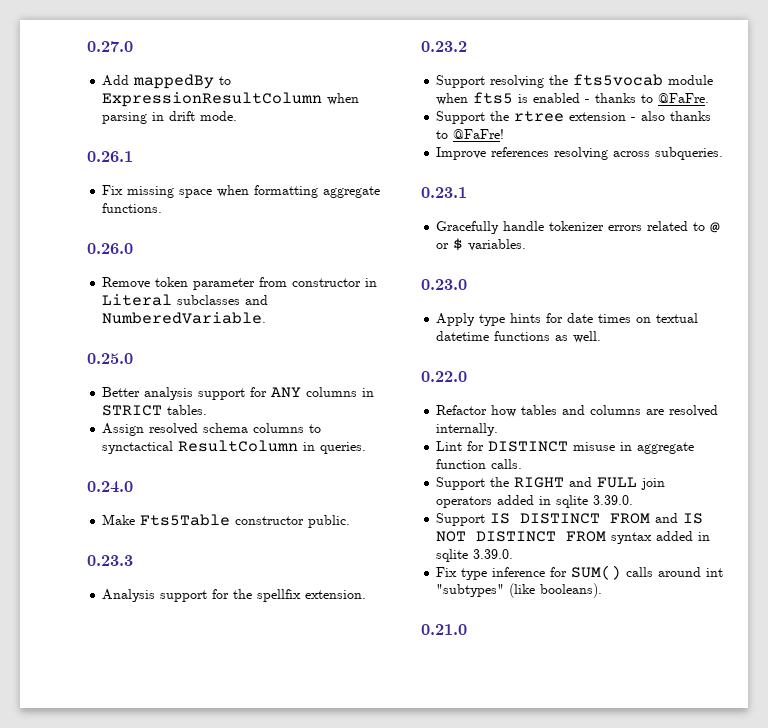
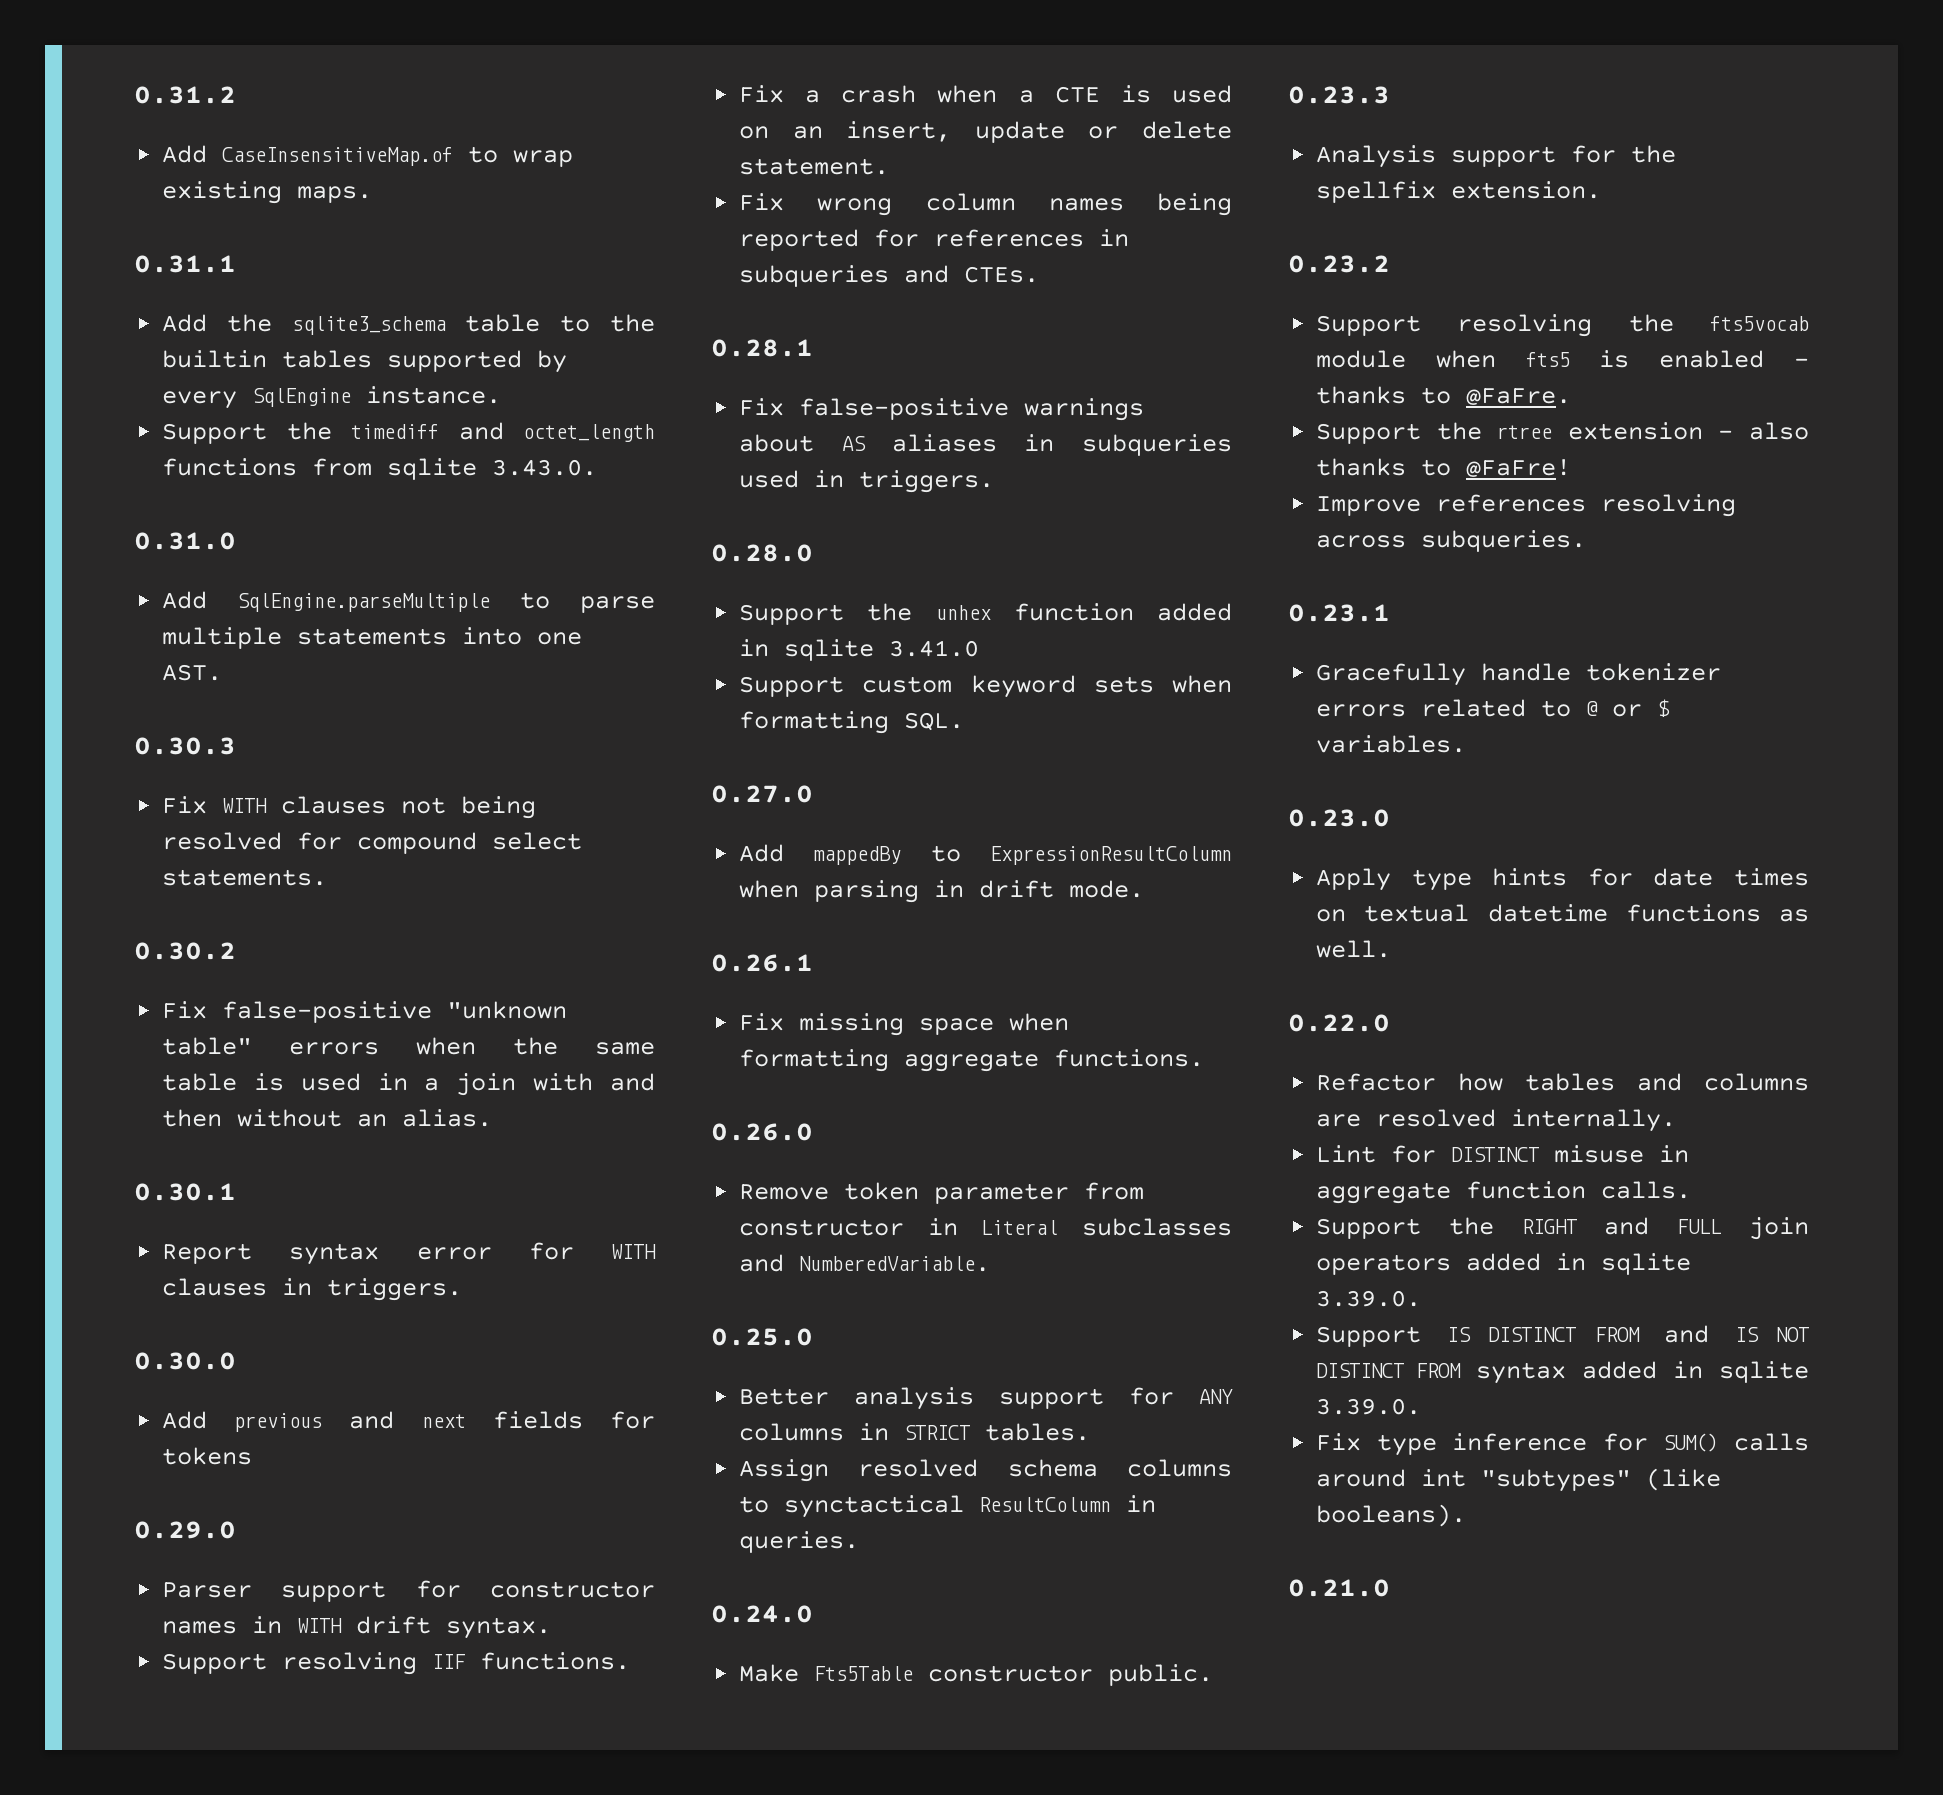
(87, 46) none -> [134,86,236,104] [162,145,574,167] [162,181,373,204] [134,255,236,273] [162,314,655,335] [162,350,568,373] [162,386,502,409] [162,422,655,444] [162,458,598,480] [134,532,236,550] [162,591,655,613] [162,627,583,649] [162,664,223,681] [134,737,236,755] [162,796,537,819] [162,832,583,854] [162,869,328,886] [134,942,236,960] [162,1001,568,1023] [162,1037,655,1055] [162,1073,655,1096] [162,1109,493,1127] [134,1183,236,1201] [162,1242,656,1265] [162,1278,463,1301] [134,1352,236,1370] [162,1411,655,1432] [162,1447,253,1465] [134,1521,236,1539] [162,1580,655,1602] [162,1616,552,1639] [162,1652,631,1675] [739,85,1232,103] [739,121,1232,143] [739,158,890,175] [739,193,1232,216] [739,229,1130,251] [739,265,1040,287] [711,339,813,357] [739,398,1145,421] [739,434,1232,456] [739,470,995,493] [711,544,813,562] [739,603,1232,625] [739,639,980,661] [739,675,1232,698] [739,711,965,734] 0.31.2 // Add CaseInsensitiveMap.of to wrap existing maps. // 0.31.1 // Add the sqlite3_schema table to the builtin tables supported by every SqlEngine instance. // Support the timediff and octet_length functions from sqlite 3.43.0. // 0.31.0 // Add SqlEngine.parseMultiple to parse multiple statements into one AST. // 0.30.3 // Fix WITH clauses not being resolved for compound select statements. // 0.30.2 // Fix false-positive "unknown table" errors when the same table is used in a join with and then without an alias. // 0.30.1 // Report syntax error for WITH clauses in triggers. // 0.30.0 // Add previous and next fields for tokens // 0.29.0 // Parser support for constructor names in WITH drift syntax. // Support resolving IIF functions. // Fix a crash when a CTE is used on an insert, update or delete statement. // Fix wrong column names being reported for references in subqueries and CTEs. // 0.28.1 // Fix false-positive warnings about AS aliases in subqueries used in triggers. // 0.28.0 // Support the unhex function added in sqlite 3.41.0 // Support custom keyword sets when formatting SQL. //

